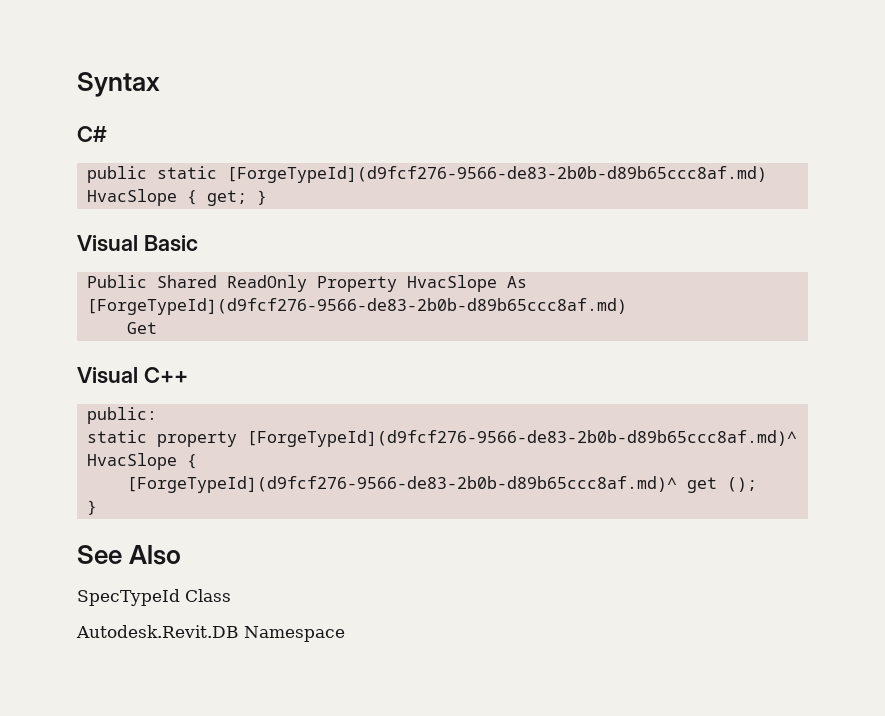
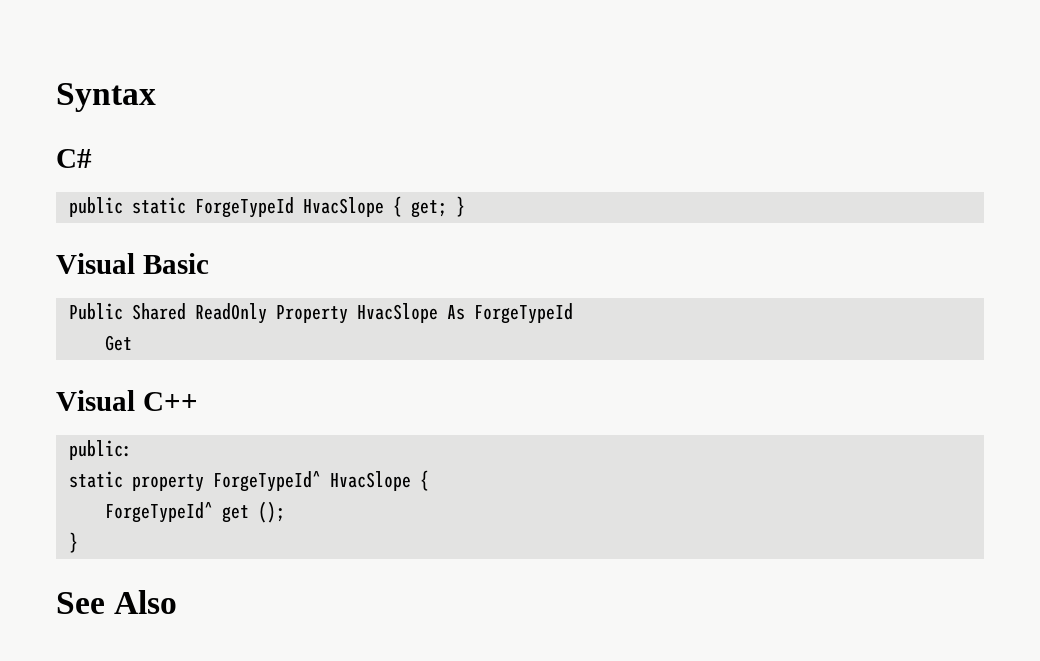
[226,166,767,183] [ForgeTypeId](d9fcf276-9566-de83-2b0b-d89b65ccc8af.md) -> [194,197,294,218] ForgeTypeId
[86,298,627,315] [ForgeTypeId](d9fcf276-9566-de83-2b0b-d89b65ccc8af.md) -> [473,303,573,324] ForgeTypeId
[246,430,797,447] [ForgeTypeId](d9fcf276-9566-de83-2b0b-d89b65ccc8af.md)^ -> [212,471,321,492] ForgeTypeId^
[126,476,677,493] [ForgeTypeId](d9fcf276-9566-de83-2b0b-d89b65ccc8af.md)^ -> [104,502,213,523] ForgeTypeId^
[77,589,231,606] [76,625,345,642] // SpecTypeId Class // Autodesk.Revit.DB Namespace -> (178, 602) none

